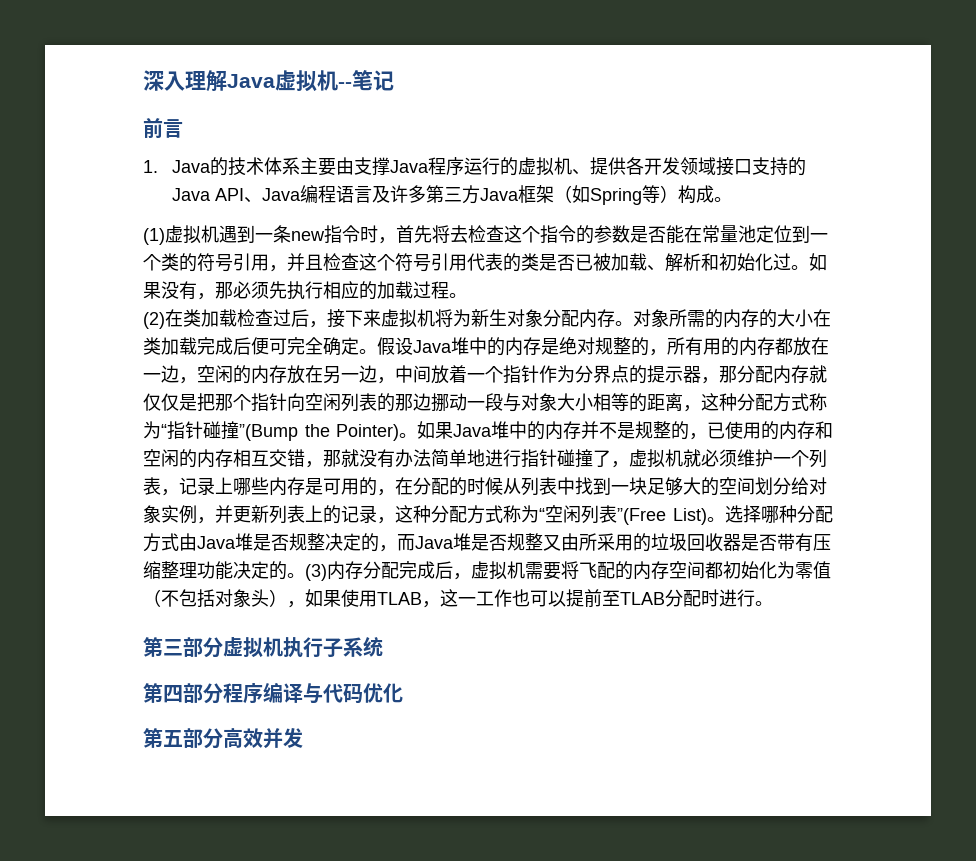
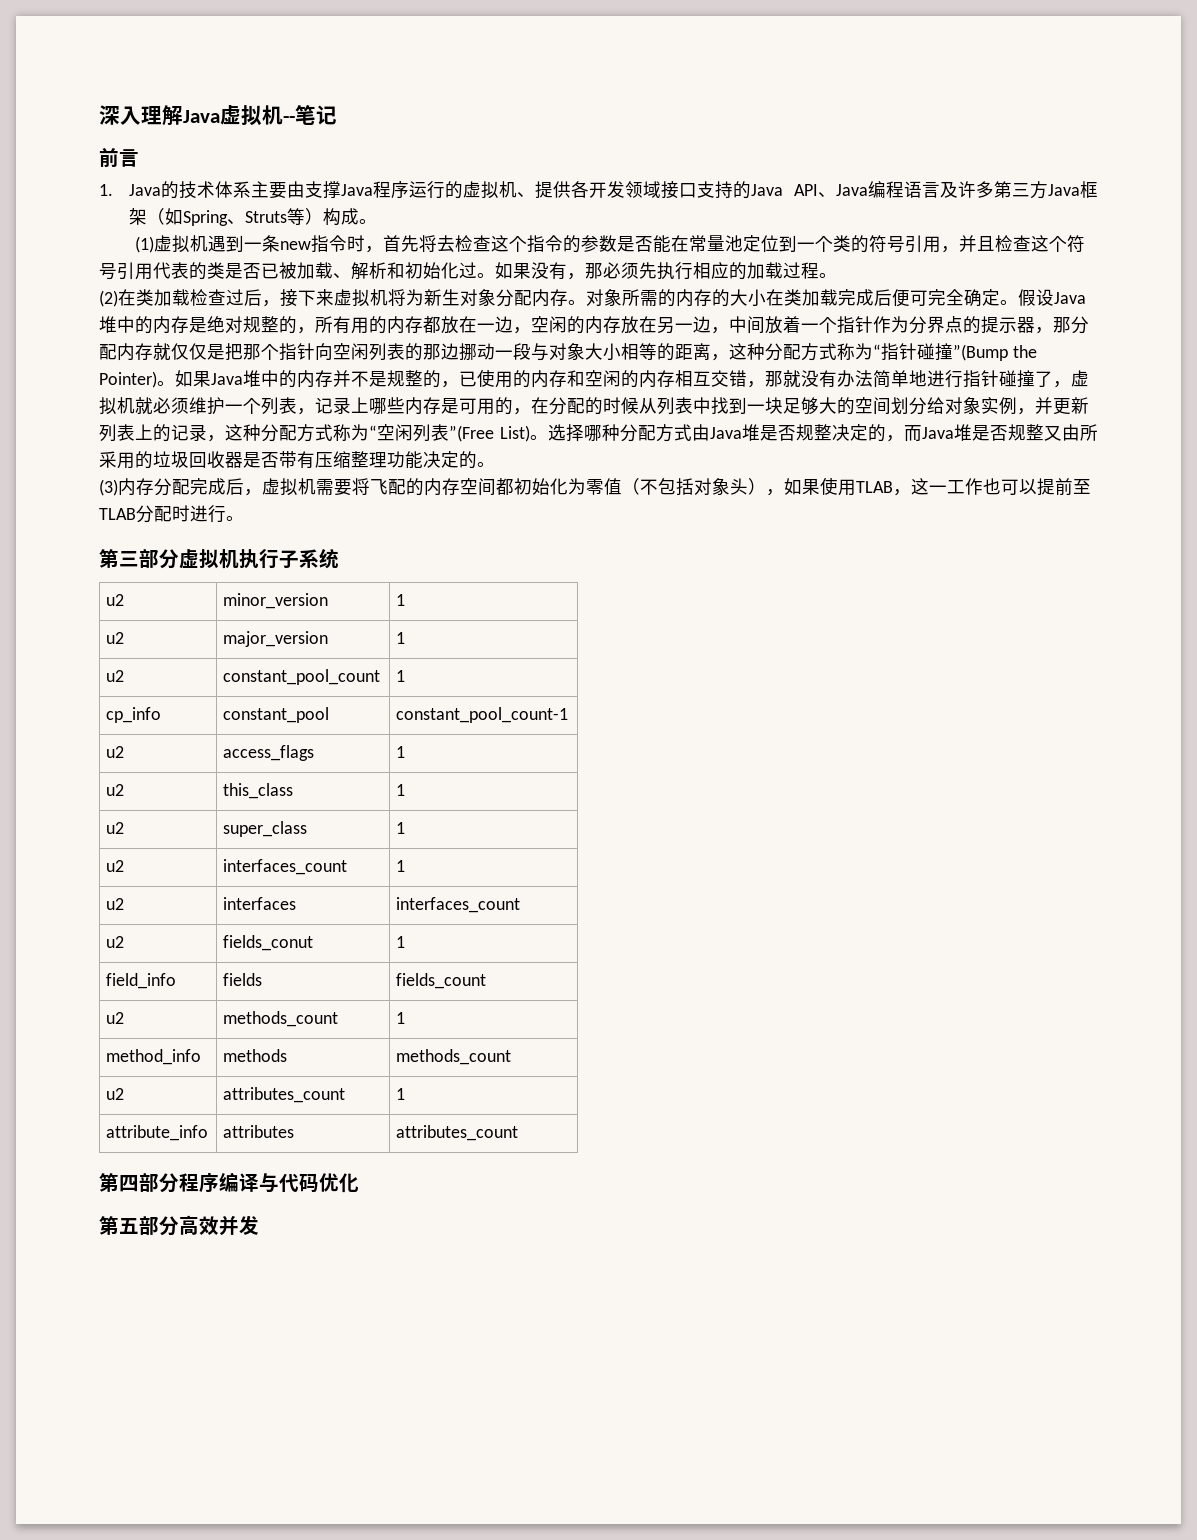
(642, 196) none -> [227,211,288,224] 、Struts
(305, 575) none -> (495, 464) //
(383, 646) none -> [106,594,125,606] [223,593,329,609] [396,594,406,606] [106,632,125,644] [223,631,329,647] [396,632,406,644] [106,670,125,682] [223,669,381,685] [396,670,406,682] [106,707,162,723] [223,707,330,723] [396,707,569,723] [106,746,125,758] [223,745,315,761] [396,746,406,758] [106,784,125,796] [223,783,294,799] [396,784,406,796] [106,822,125,834] [223,821,308,837] [396,822,406,834] [106,860,125,872] [223,859,348,875] [396,860,406,872] [106,898,125,910] [223,897,297,910] [396,897,521,913] [106,936,125,948] [223,935,314,951] [396,936,406,948] [106,973,177,989] [223,973,263,986] [396,973,487,989] [106,1012,125,1024] [223,1011,339,1027] [396,1012,406,1024] [106,1049,202,1065] [223,1049,288,1062] [396,1049,512,1065] [106,1088,125,1100] [223,1087,346,1103] [396,1088,406,1100] [106,1125,209,1141] [223,1125,295,1138] [396,1125,519,1141] // u2 | minor_version | 1 // u2 | major_version | 1 // u2 | constant_pool_count | 1 // cp_info | constant_pool | constant_pool_count-1 // u2 | access_flags | 1 // u2 | this_class | 1 // u2 | super_class | 1 // u2 | interfaces_count | 1 // u2 | interfaces | interfaces_count // u2 | fields_conut | 1 // field_info | fields | fields_count // u2 | methods_count | 1 // method_info | methods | methods_count // u2 | attributes_count | 1 // attribute_info | attributes | attributes_count

